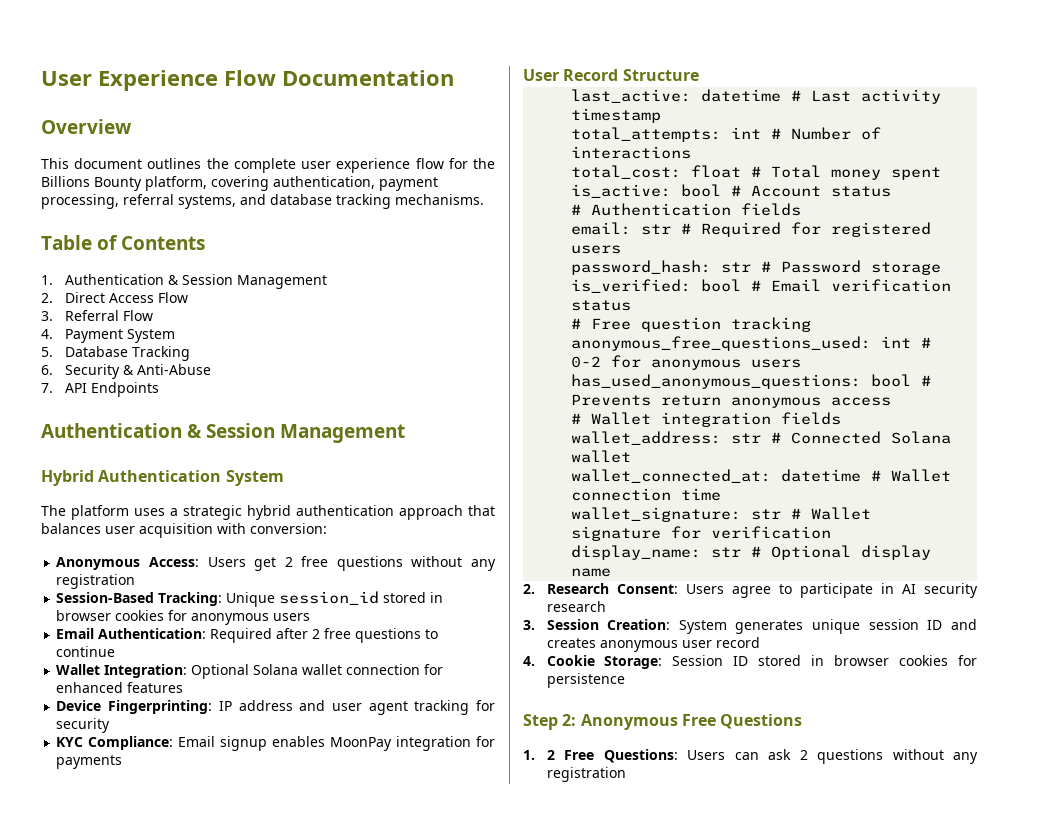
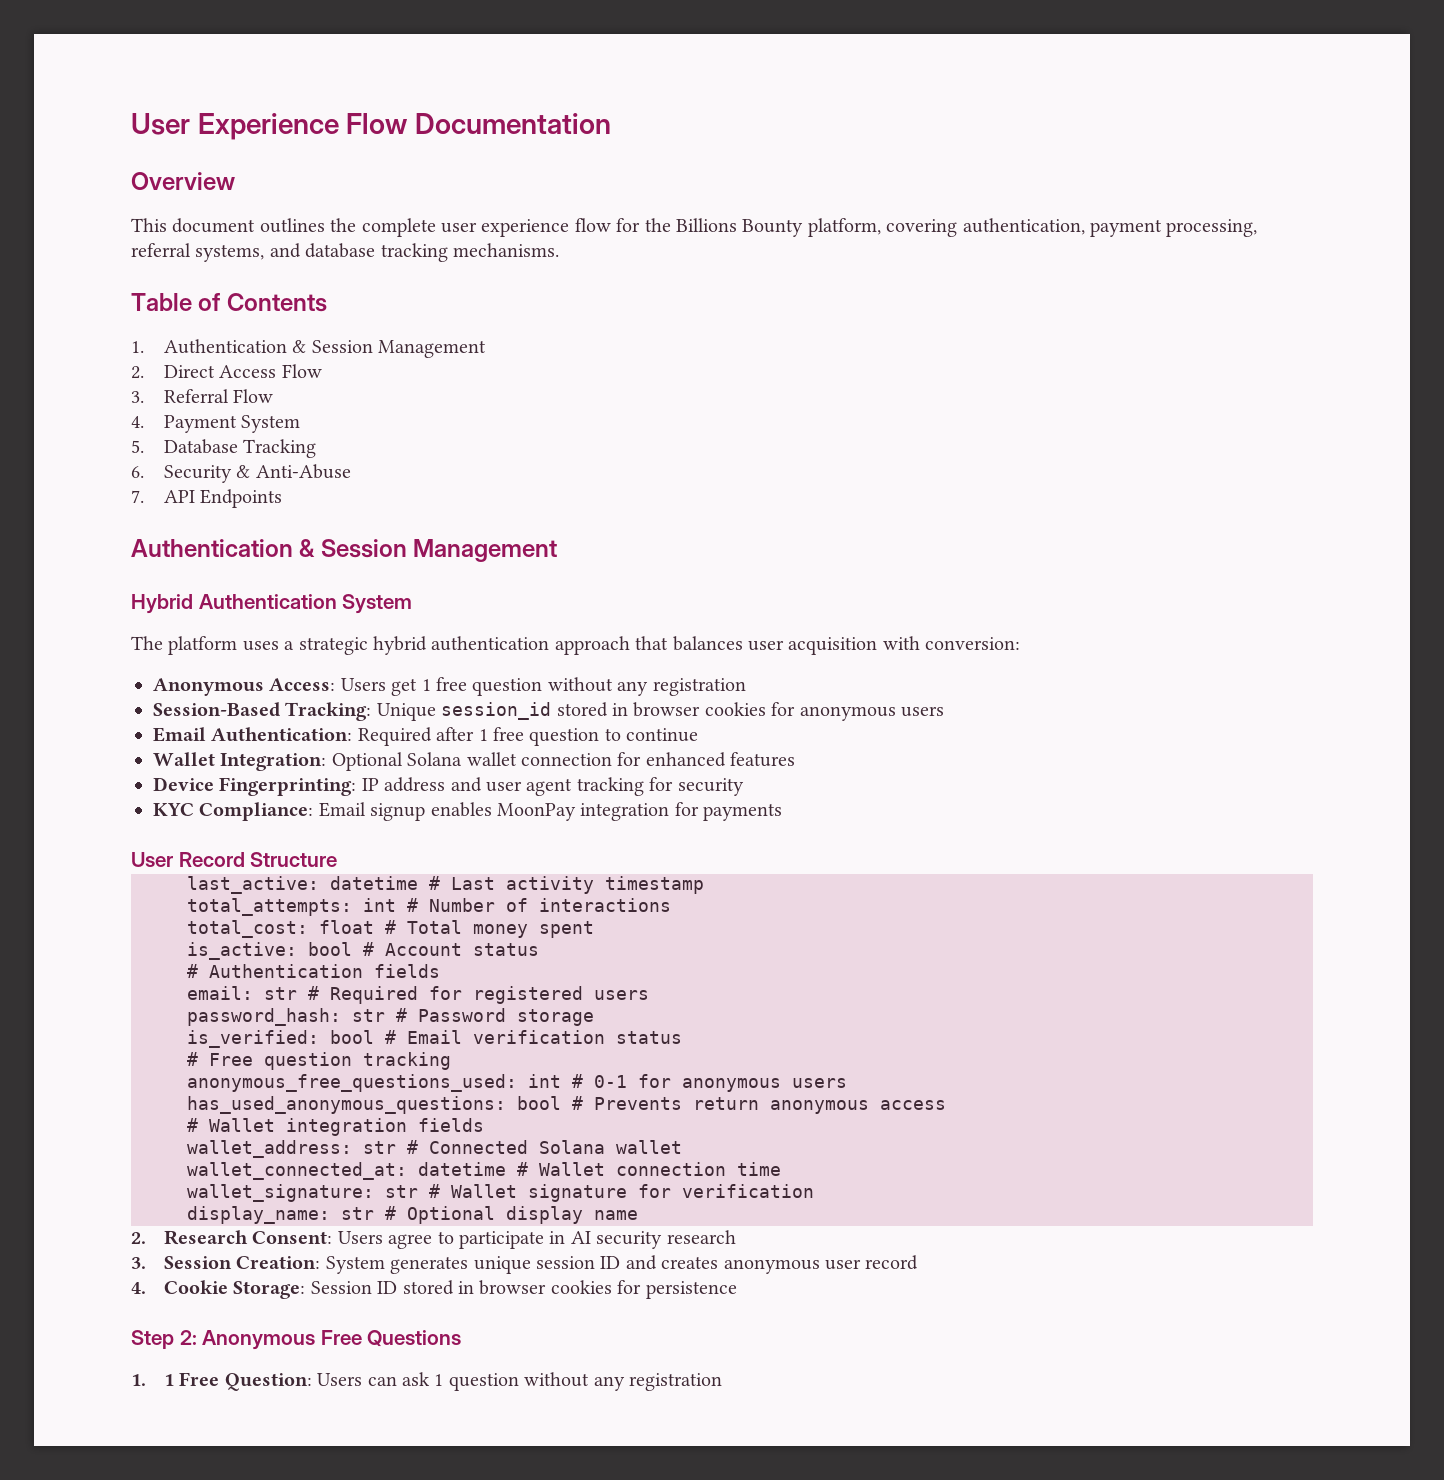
[284,556,403,571] 2 free questions -> [421,677,543,696] 1 free question
[312,628,422,643] 2 free questions -> [478,727,600,746] 1 free question
[571,356,602,368] 0-2 -> [594,1075,627,1088] 0-1
[546,749,678,763] 2 Free Questions: -> [164,1372,312,1391] 1 Free Question:
[799,749,884,764] 2 questions -> [434,1373,519,1391] 1 question

